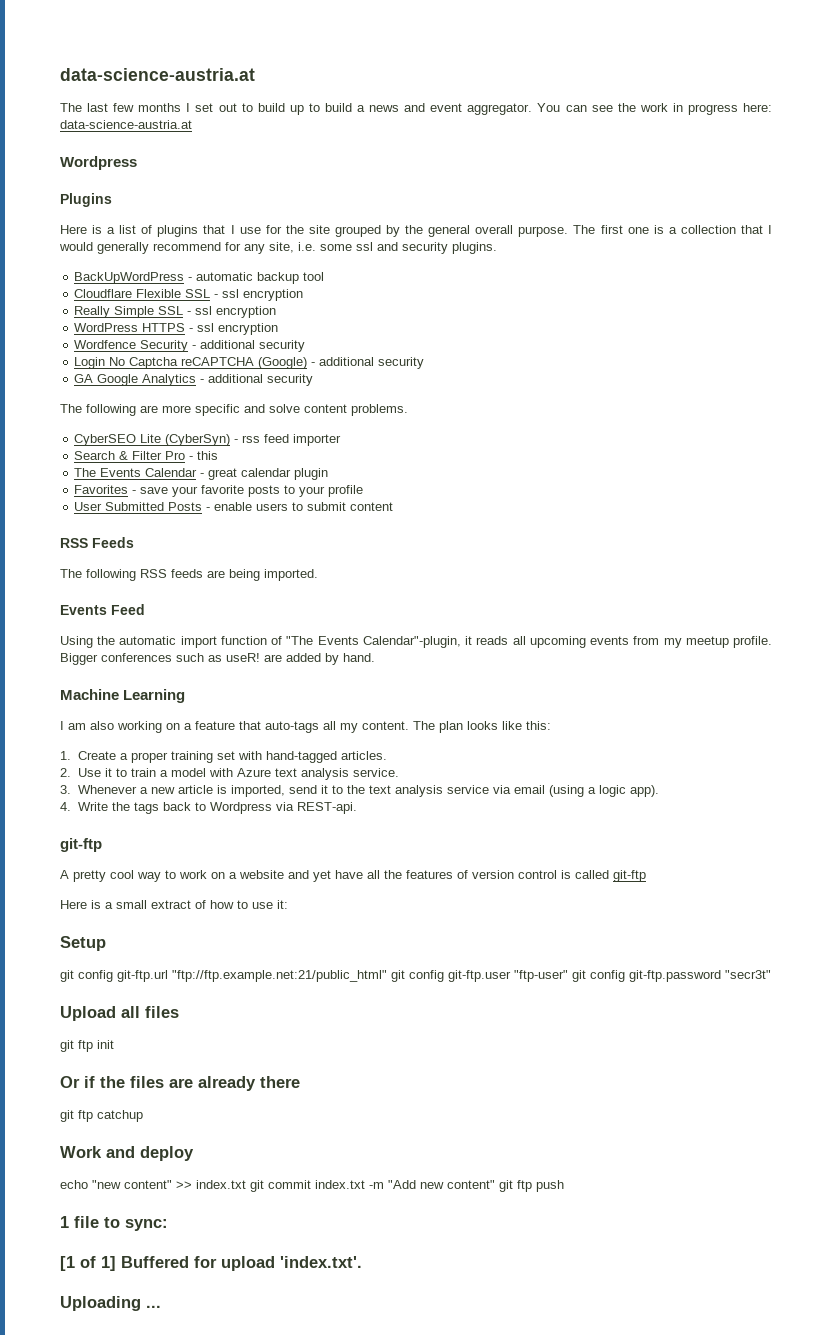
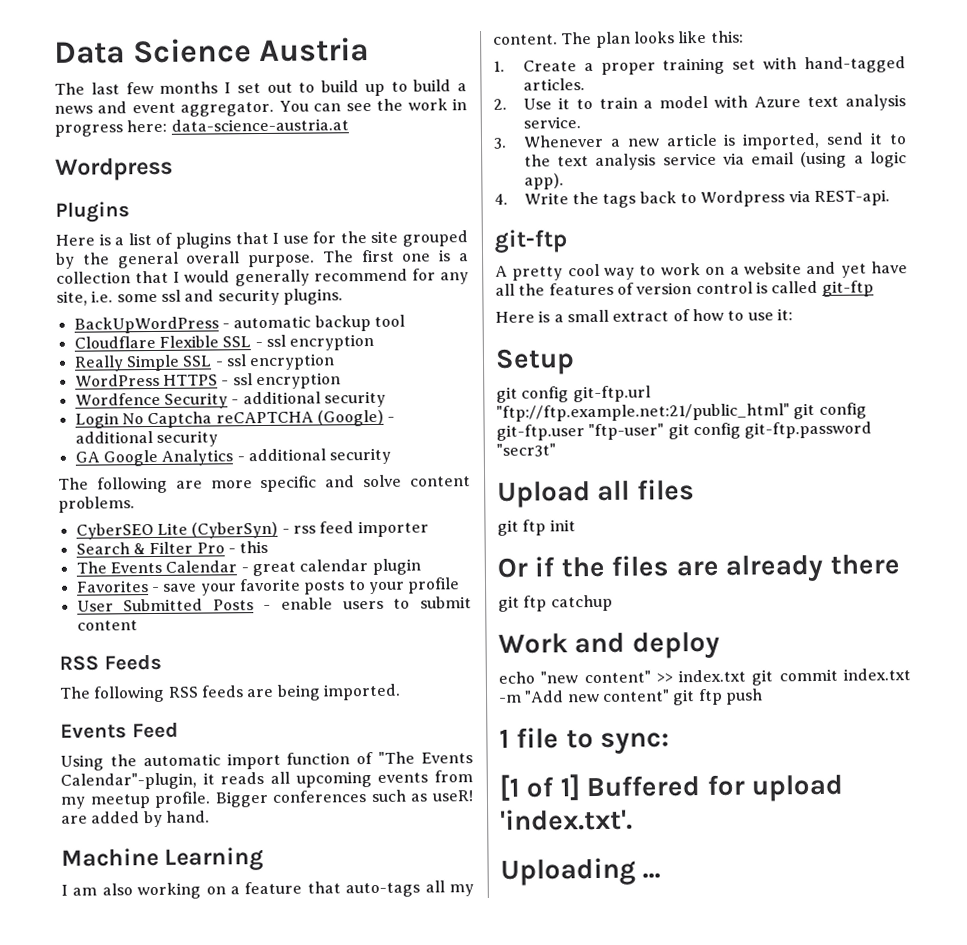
[60,68,255,81] data-science-austria.at -> [54,37,370,64] Data Science Austria

